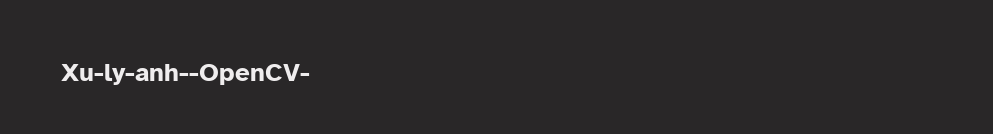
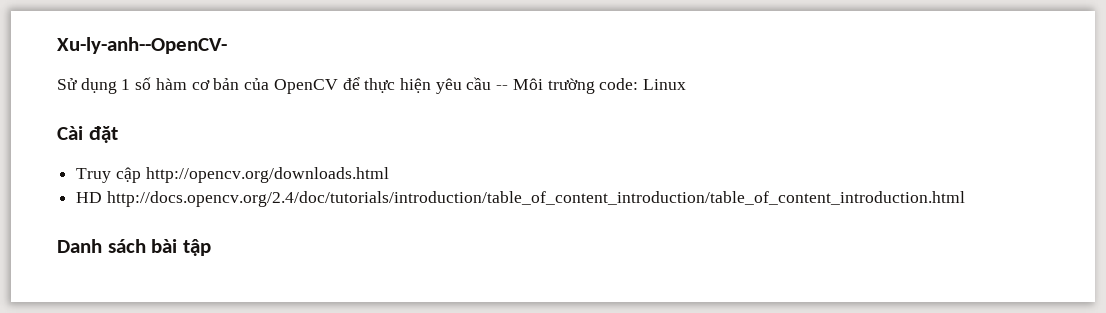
(310, 74) none -> [57,77,687,94] [57,126,118,143] [76,167,389,183] [76,191,965,207] [57,239,211,256] // Sử dụng 1 số hàm cơ bản của OpenCV để thực hiện yêu cầu -- Môi trường code: Linux // Cài đặt // Truy cập http://opencv.org/downloads.html // HD http://docs.opencv.org/2.4/doc/tutorials/introduction/table_of_content_introduction/table_of_content_introduction.html // Danh sách bài tập

